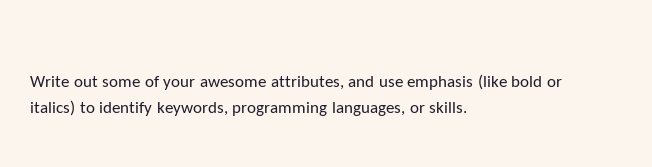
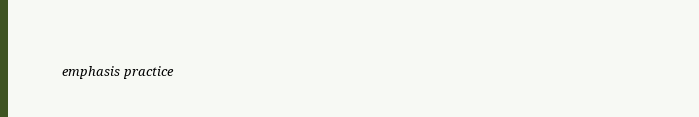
[30,74,563,90] [30,100,468,116] Write out some of your awesome attributes, and use emphasis (like bold or italics) to identify keywords, programming languages, or skills. -> [62,66,174,79] emphasis practice

